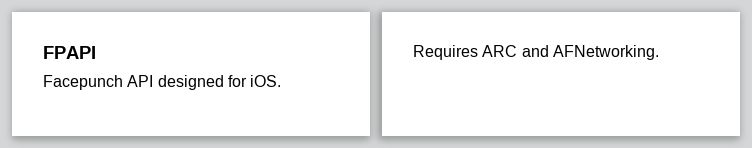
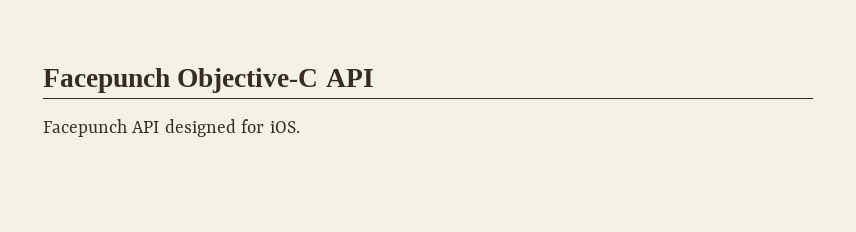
[43,46,96,59] FPAPI -> [43,68,374,93] Facepunch Objective-C API
[413,45,659,60] Requires ARC and AFNetworking. -> (300, 127) none

